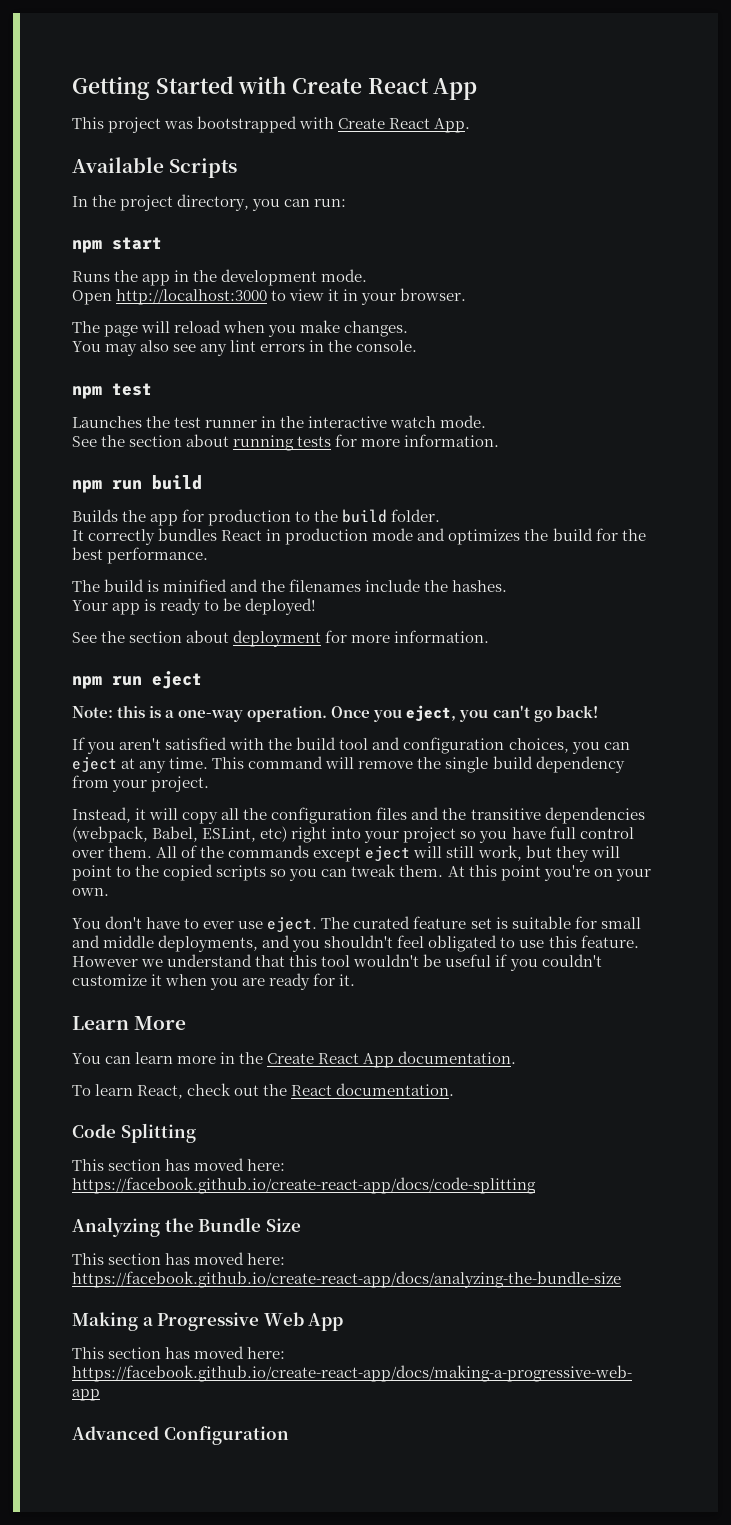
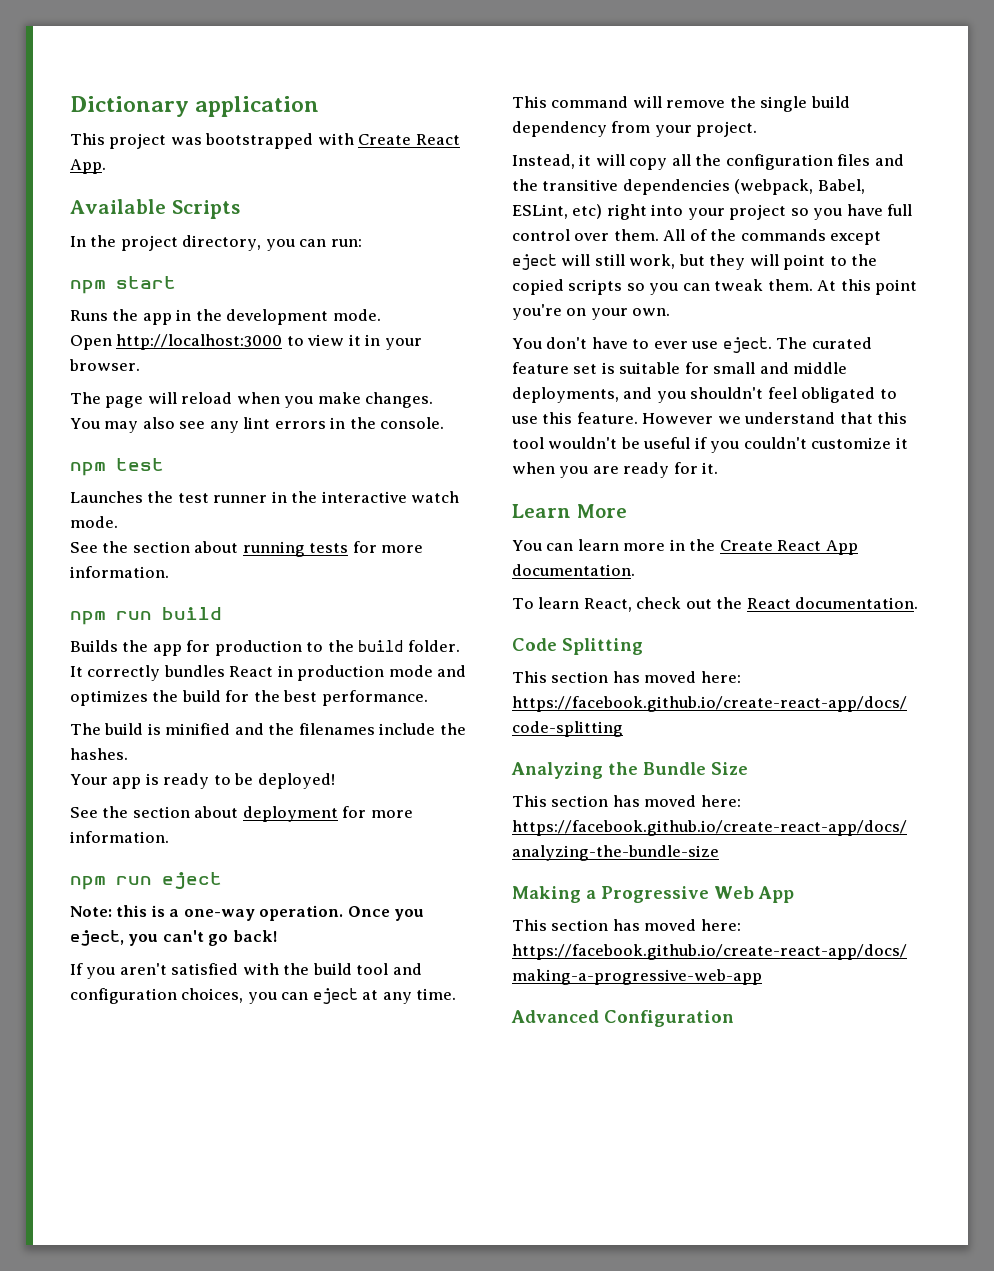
[72,76,478,100] Getting Started with Create React App -> [70,96,320,117] Dictionary application

